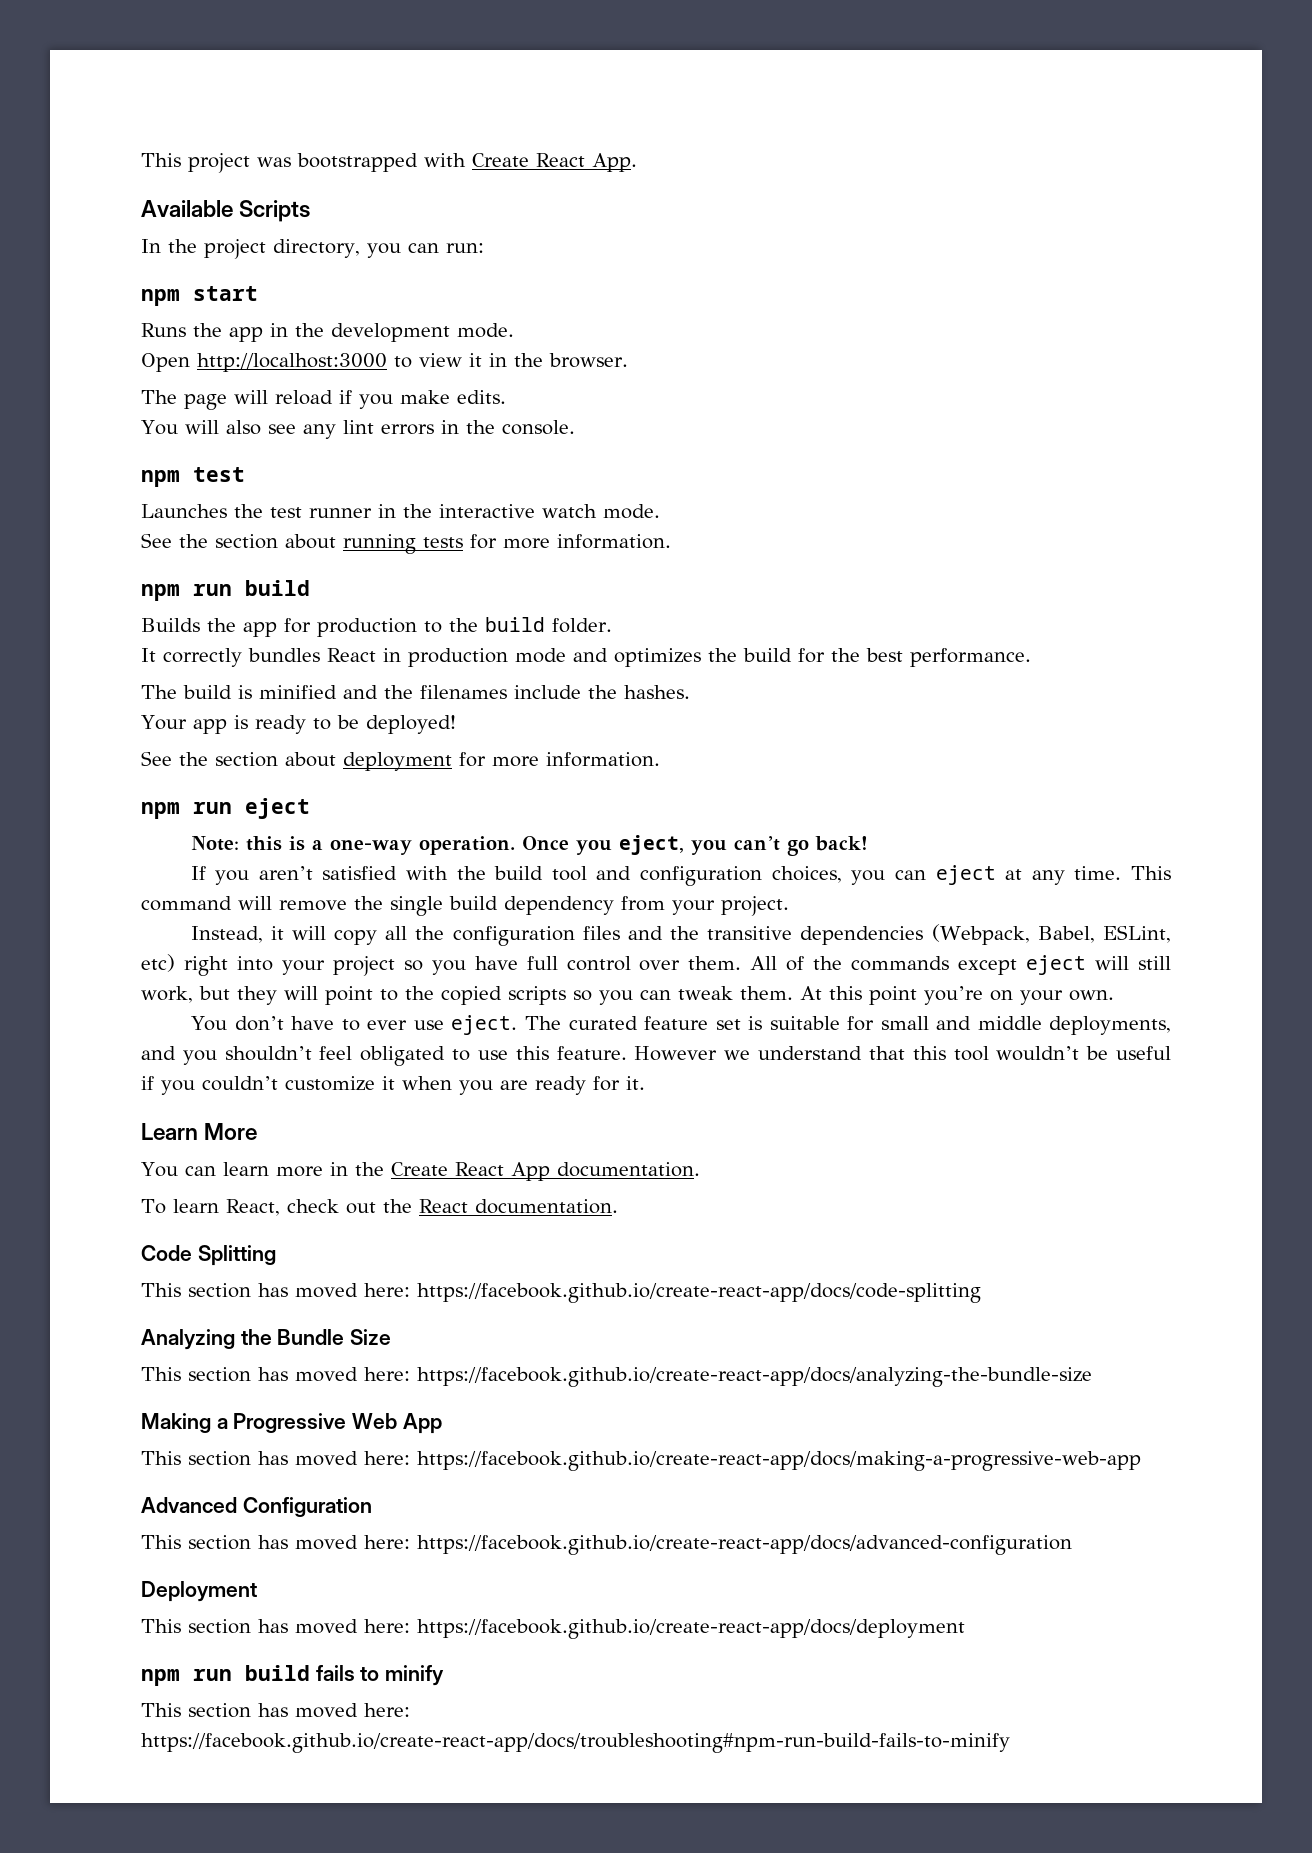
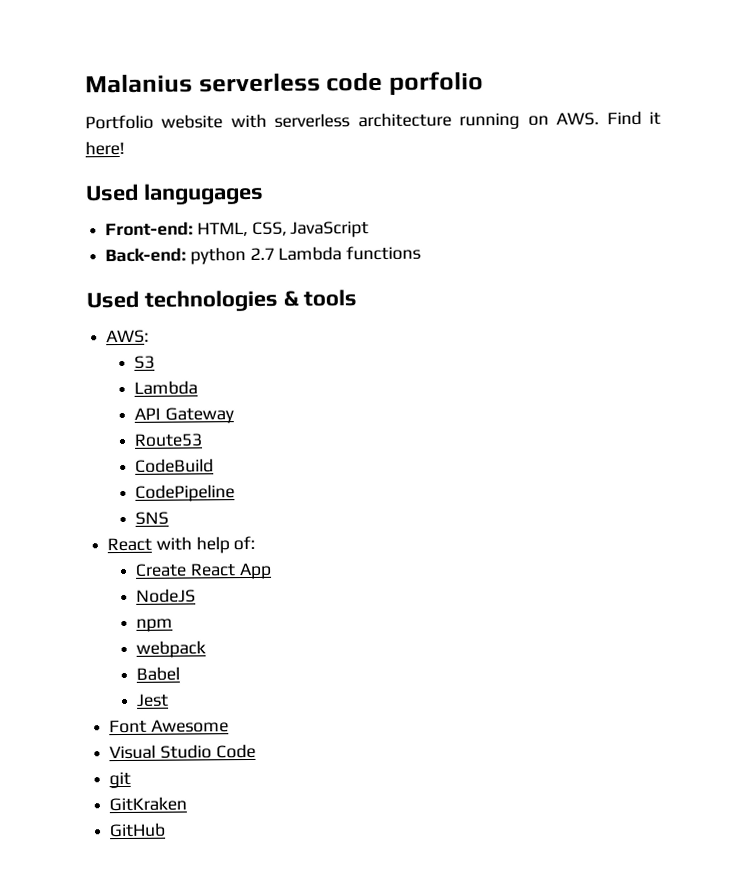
[141,153,637,173] [141,200,311,222] [141,239,484,259] [141,286,258,306] [141,323,514,342] [141,353,628,372] [141,390,506,410] [141,420,575,439] [141,467,245,487] [141,504,660,519] [141,533,671,554] [141,580,310,601] [141,617,612,637] [141,648,1031,667] [141,685,690,699] [141,715,456,734] [141,751,660,771] [141,798,310,819] [190,835,868,856] [190,865,1172,886] [141,896,789,916] [190,924,1172,946] [141,954,1171,976] [141,986,1114,1005] [190,1015,1172,1035] [141,1046,1172,1066] [141,1076,645,1095] [141,1123,258,1140] [141,1162,700,1181] [141,1199,618,1216] [141,1245,276,1266] [141,1283,981,1303] [141,1329,392,1350] [141,1367,1092,1387] [141,1413,442,1434] [141,1451,1141,1471] [141,1497,372,1517] [141,1535,1072,1555] [141,1581,257,1602] [141,1619,965,1639] [141,1665,445,1686] [141,1703,410,1718] [141,1733,1010,1753] This project was bootstrapped with Create React App. // Available Scripts // In the project directory, you can run: // npm start // Runs the app in the development mode. // Open http://localhost:3000 to view it in the browser. // The page will reload if you make edits. // You will also see any lint errors in the console. // npm test // Launches the test runner in the interactive watch mode. // See the section about running tests for more information. // npm run build // Builds the app for production to the build folder. // It correctly bundles React in production mode and optimizes the build for the best performance. // The build is minified and the filenames include the hashes. // Your app is ready to be deployed! // See the section about deployment for more information. // npm run eject // Note: this is a one-way operation. Once you eject, you can’t go back! // If you aren’t satisfied with the build tool and configuration choices, you can eject at any time. This command will remove the single build dependency from your project. // Instead, it will copy all the configuration files and the transitive dependencies (Webpack, Babel, ESLint, etc) right into your project so you have full control over them. All of the commands except eject will still work, but they will point to the copied scripts so you can tweak them. At this point you’re on your own. // You don’t have to ever use eject. The curated feature set is suitable for small and middle deployments, and you shouldn’t feel obligated to use this feature. However we understand that this tool wouldn’t be useful if you couldn’t customize it when you are ready for it. // Learn More // You can learn more in the Create React App documentation. // To learn React, check out the React documentation. // Code Splitting // This section has moved here: https://facebook.github.io/create-react-app/docs/code-splitting // Analyzing the Bundle Size // This section has moved here: https://facebook.github.io/create-react-app/docs/analyzing-the-bundle-size // Making a Progressive Web App // This section has moved here: https://facebook.github.io/create-react-app/docs/making-a-progressive-web-app // Advanced Configuration // This section has moved here: https://facebook.github.io/create-react-app/docs/advanced-configuration // Deployment // This section has moved here: https://facebook.github.io/create-react-app/docs/deployment // npm run build fails to minify // This section has moved here: https://facebook.github.io/create-react-app/docs/troubleshooting#npm-run-build-fails-to-minify -> [85,71,484,96] [85,110,662,130] [85,140,125,156] [85,182,264,205] [105,221,370,238] [105,245,422,265] [86,289,357,312] [106,329,150,344] [134,355,156,369] [134,380,199,395] [134,407,235,424] [134,433,204,447] [135,458,215,473] [135,484,236,502] [135,511,170,525] [107,535,256,554] [135,562,272,580] [136,588,197,603] [136,618,174,632] [136,640,207,658] [136,666,181,681] [136,693,170,707] [109,719,229,734] [109,743,256,760] [109,771,132,789] [109,796,188,812] [109,822,167,838] Malanius serverless code porfolio // Portfolio website with serverless architecture running on AWS. Find it here! // Used langugages // Front-end: HTML, CSS, JavaScript // Back-end: python 2.7 Lambda functions // Used technologies & tools // AWS: // S3 // Lambda // API Gateway // Route53 // CodeBuild // CodePipeline // SNS // React with help of: // Create React App // NodeJS // npm // webpack // Babel // Jest // Font Awesome // Visual Studio Code // git // GitKraken // GitHub

